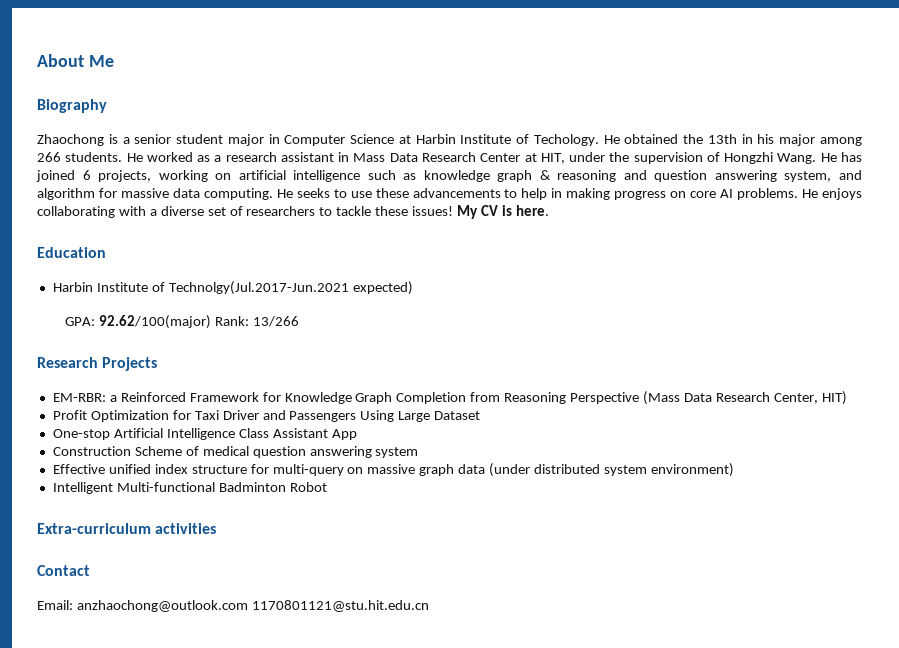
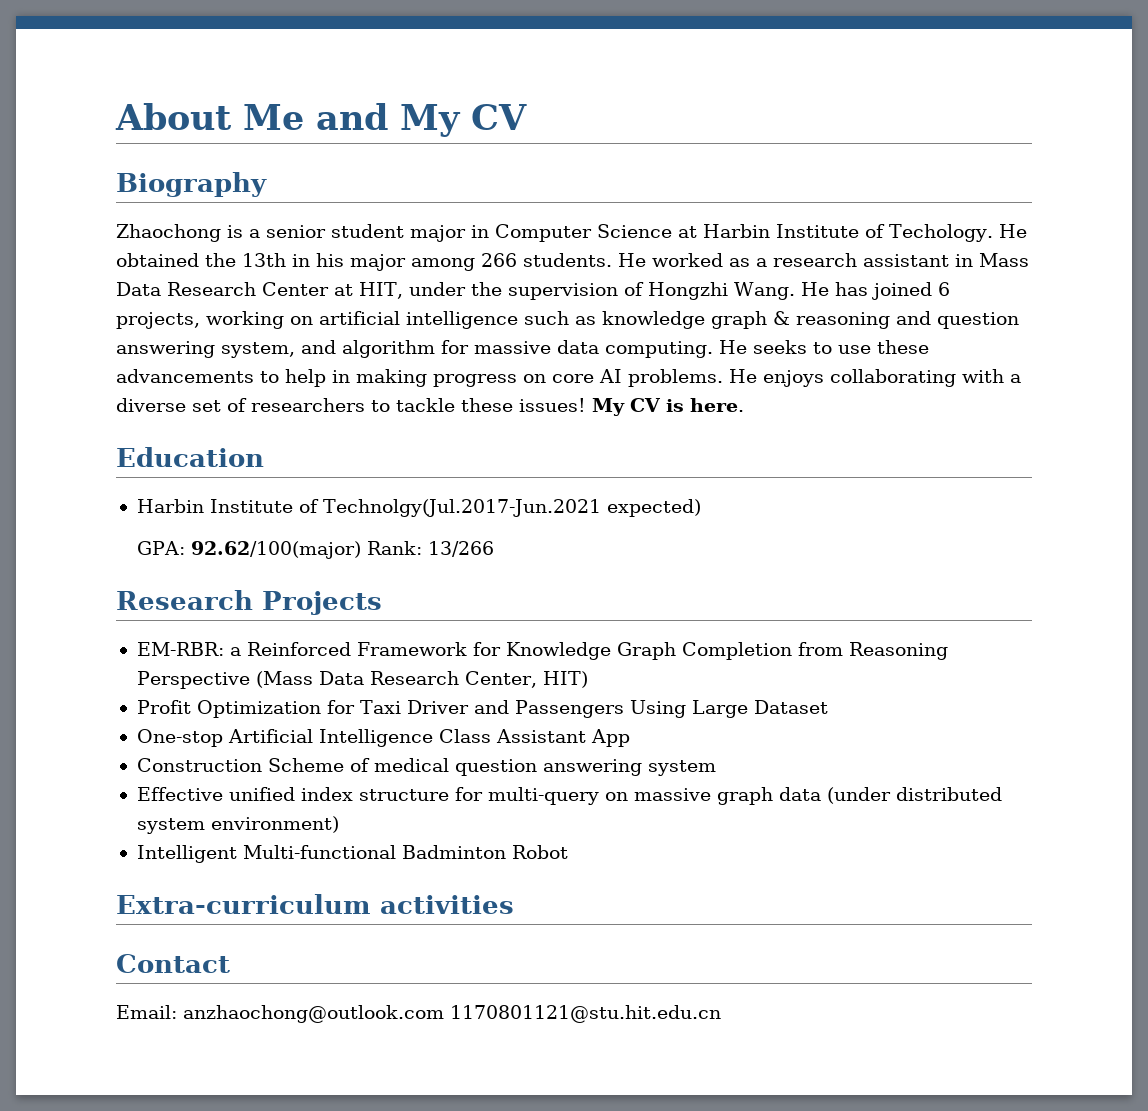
(114, 61) none -> [316,103,527,137] and My CV

